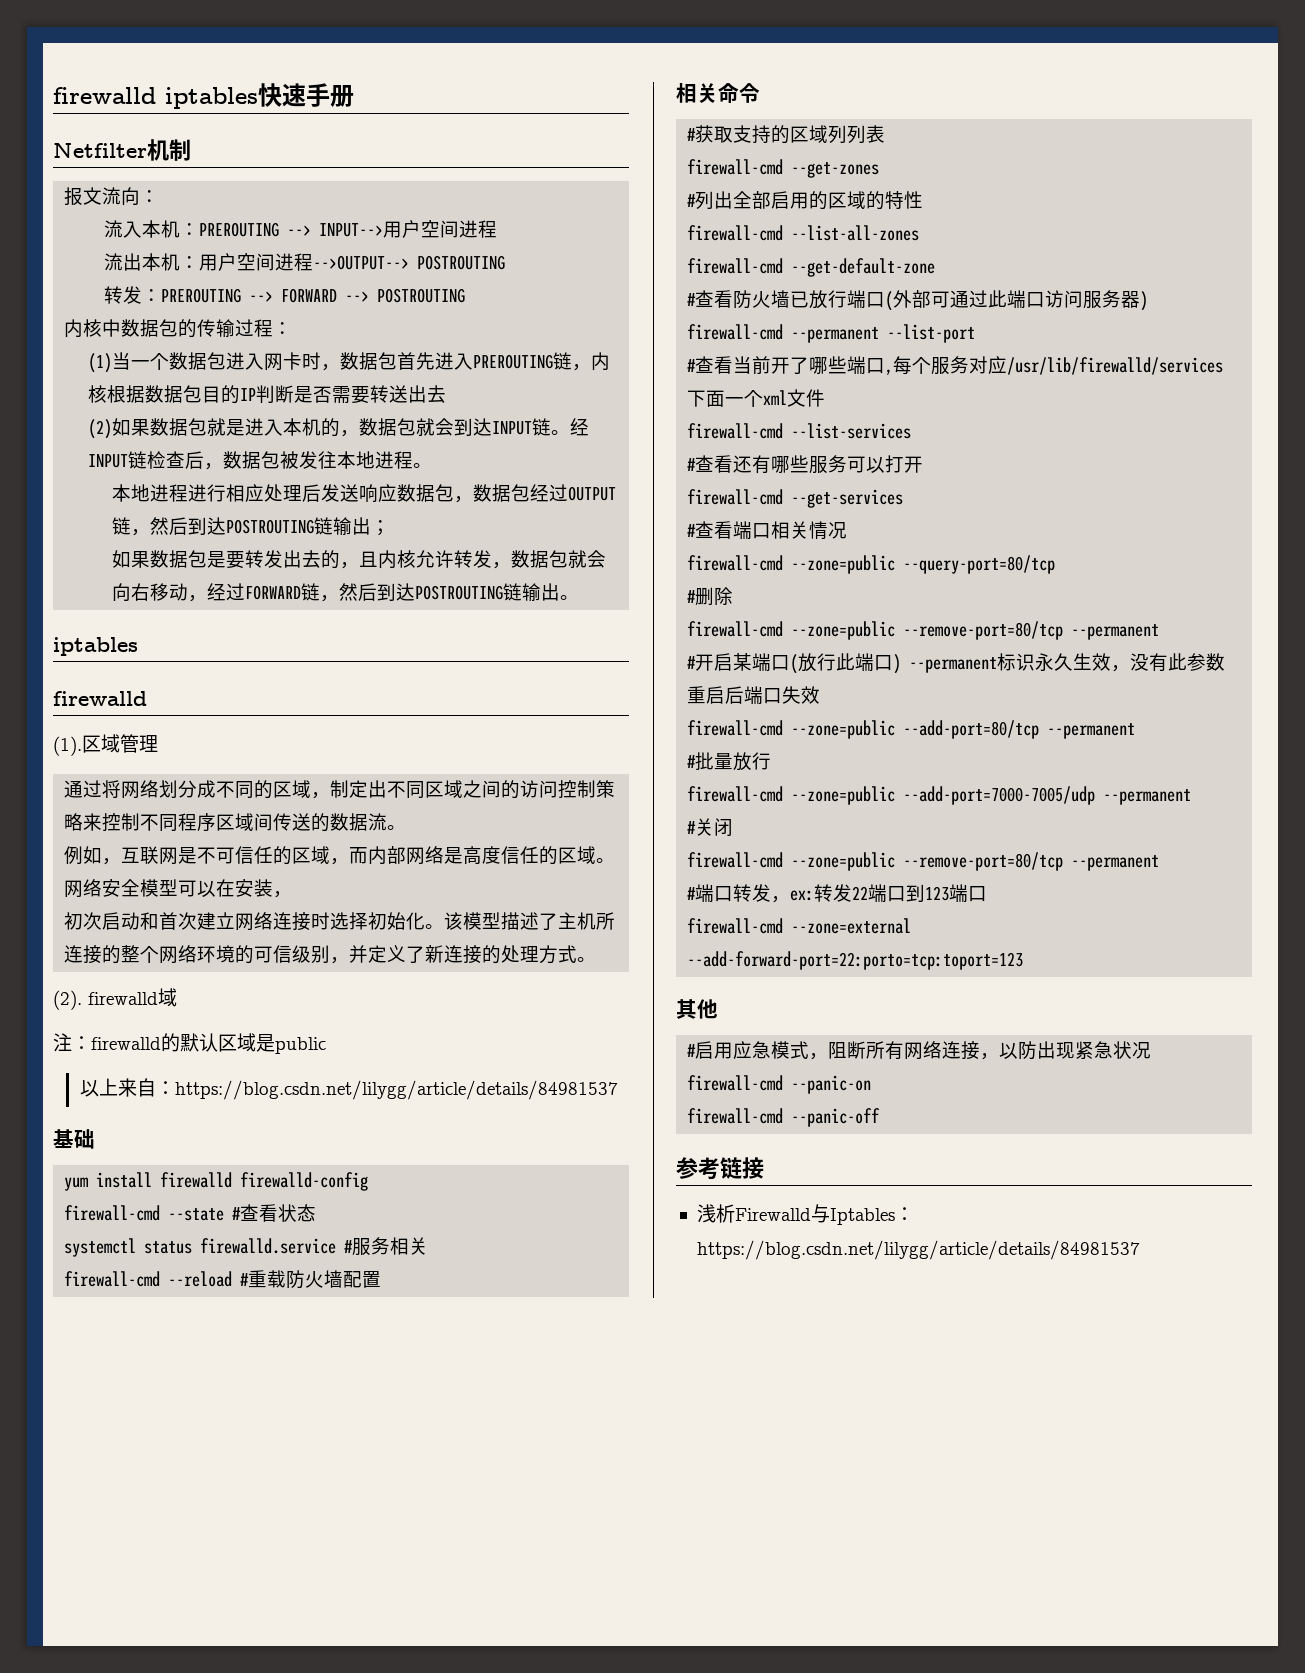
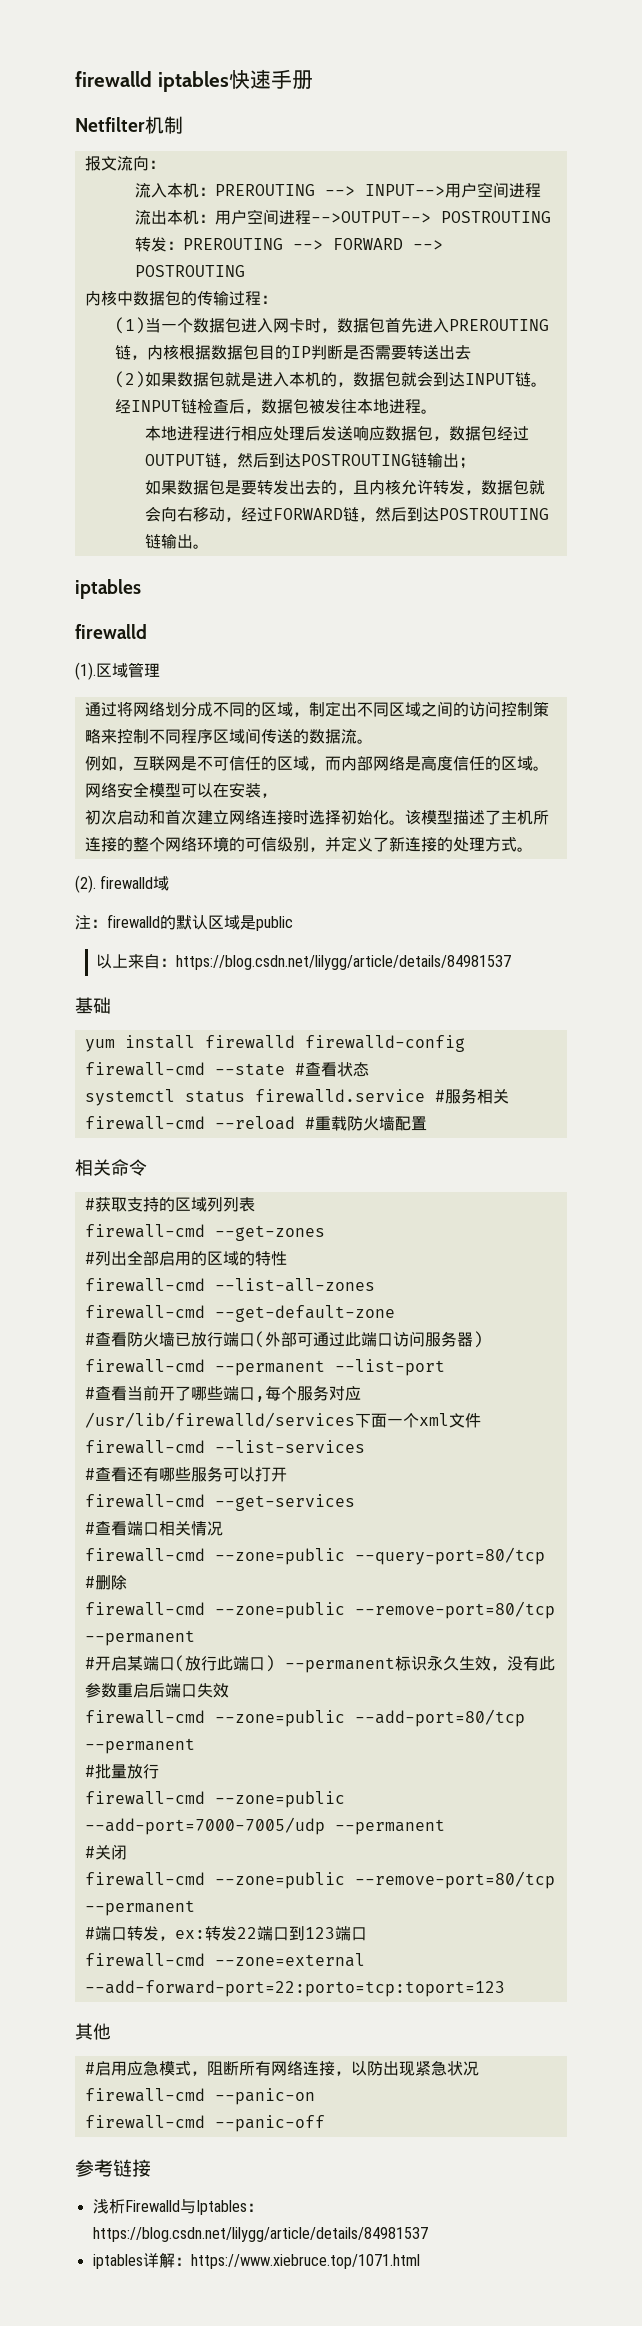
(1140, 1250) none -> [92,2253,420,2269] // iptables详解：https://www.xiebruce.top/1071.html

